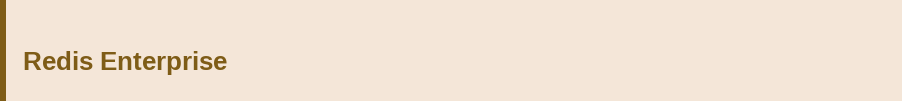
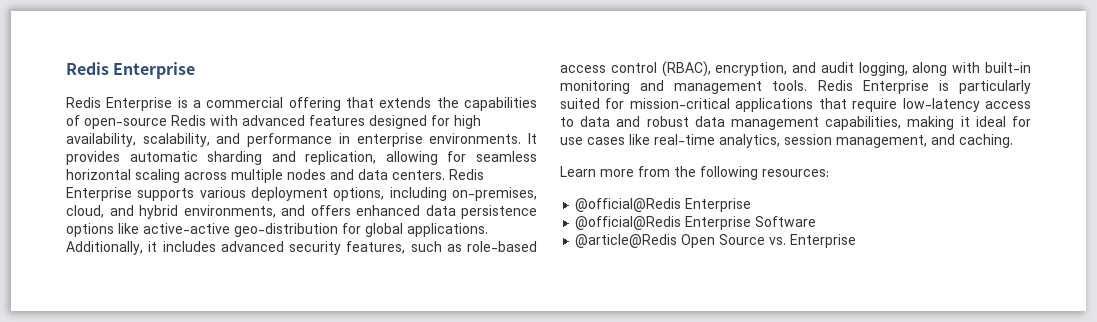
[23,51,228,75] Redis Enterprise -> [66,62,196,79] [66,97,537,111] [66,115,481,129] [66,133,537,147] [66,151,537,165] [66,169,484,183] [66,187,537,201] [66,205,537,219] [66,223,488,237] [66,241,537,255] [560,61,1031,77] [560,80,1031,94] [560,98,1031,112] [560,116,1031,130] [560,134,1013,148] [560,166,829,180] [575,198,752,212] [575,216,817,230] [575,234,857,248] Redis Enterprise // Redis Enterprise is a commercial offering that extends the capabilities of open-source Redis with advanced features designed for high availability, scalability, and performance in enterprise environments. It provides automatic sharding and replication, allowing for seamless horizontal scaling across multiple nodes and data centers. Redis Enterprise supports various deployment options, including on-premises, cloud, and hybrid environments, and offers enhanced data persistence options like active-active geo-distribution for global applications. Additionally, it includes advanced security features, such as role-based access control (RBAC), encryption, and audit logging, along with built-in monitoring and management tools. Redis Enterprise is particularly suited for mission-critical applications that require low-latency access to data and robust data management capabilities, making it ideal for use cases like real-time analytics, session management, and caching. // Learn more from the following resources: // @official@Redis Enterprise // @official@Redis Enterprise Software // @article@Redis Open Source vs. Enterprise

